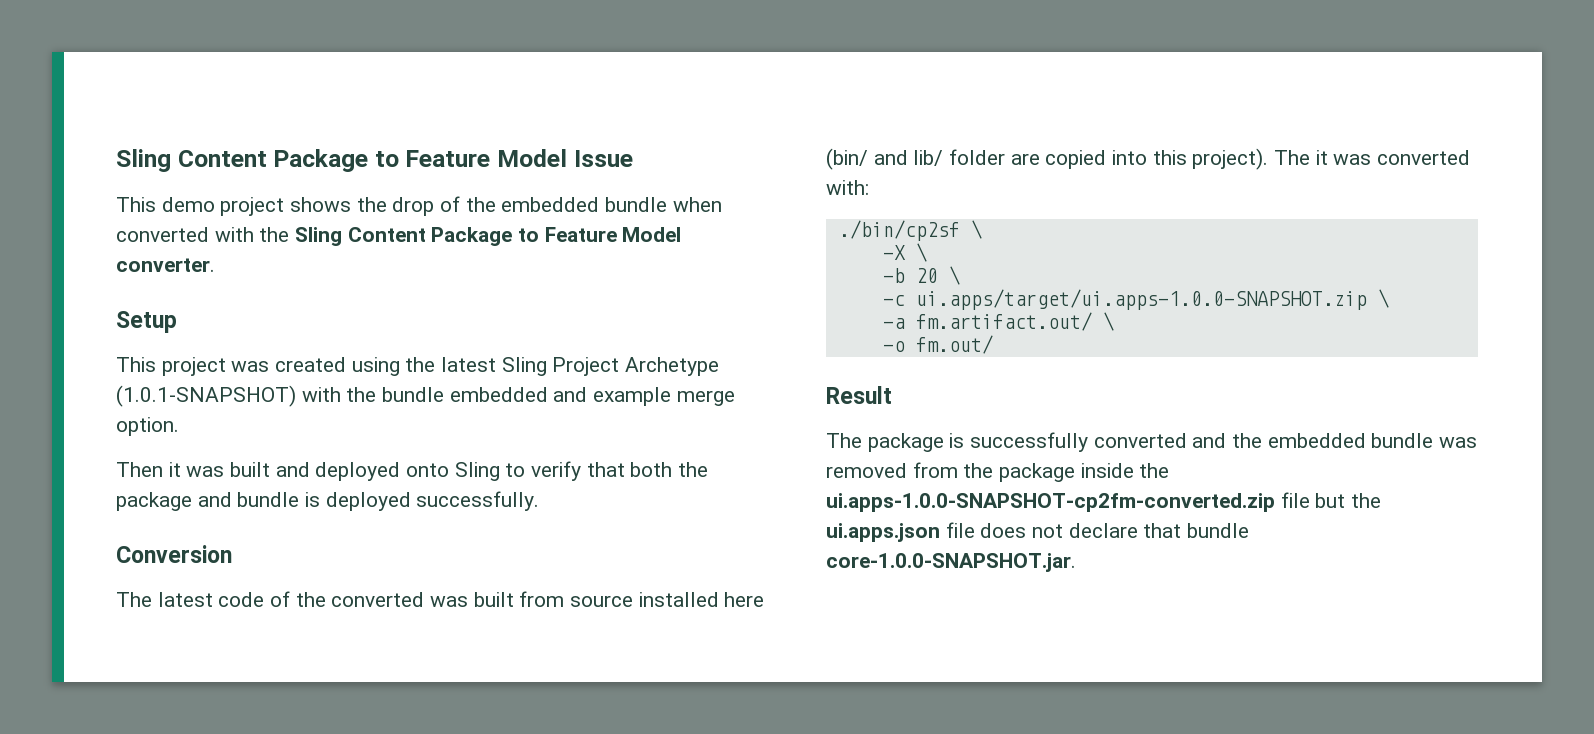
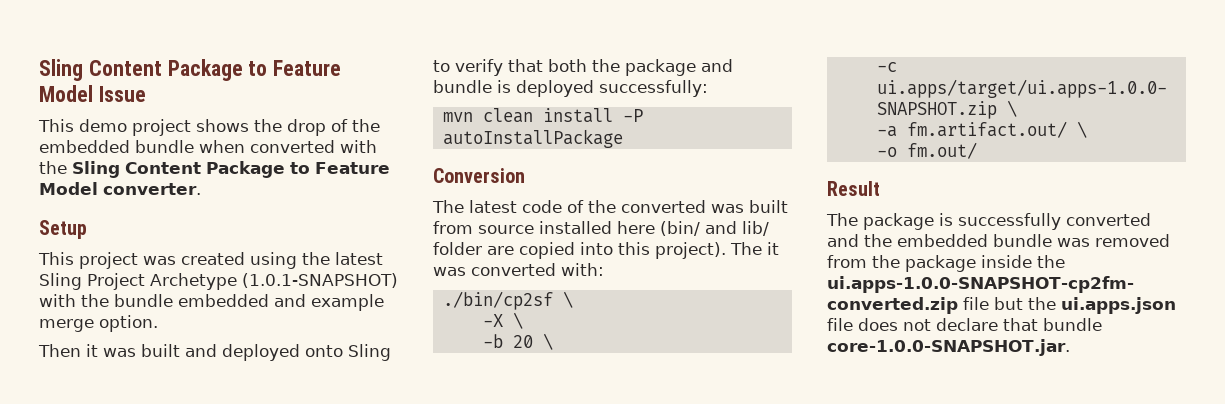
[416,491,540,511] successfully. -> [599,80,708,97] [442,108,643,123] [442,129,623,148] successfully: // mvn clean install -P autoInstallPackage

